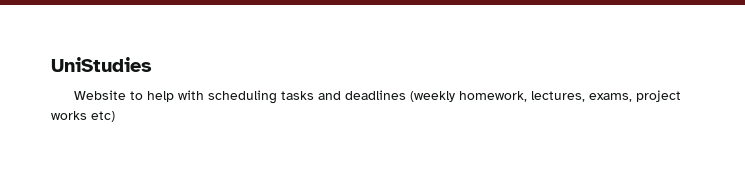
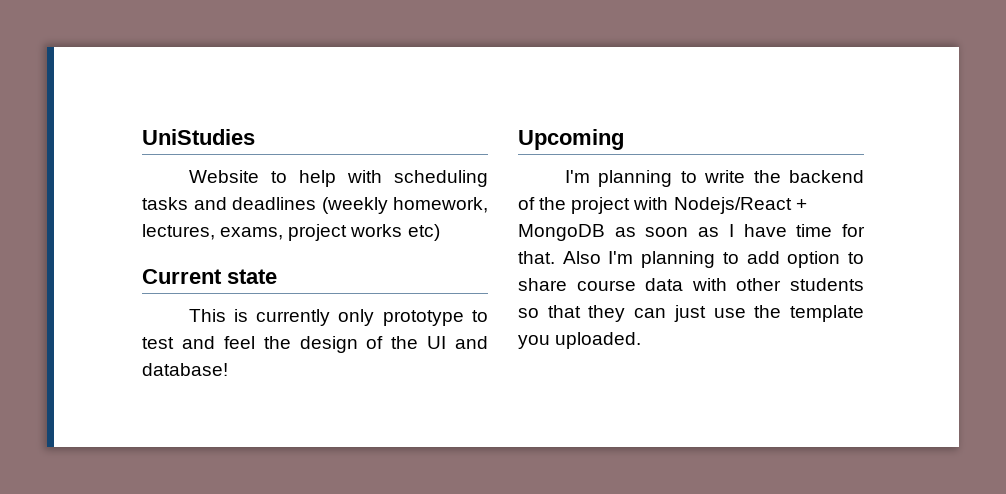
(115, 116) none -> [142,269,277,284] [188,309,489,326] [142,336,488,353] [142,363,228,376] [518,129,624,150] [564,170,864,187] [518,197,807,214] [518,224,865,241] [518,251,864,268] [518,278,864,291] [518,305,864,322] [518,332,642,349] // Current state // This is currently only prototype to test and feel the design of the UI and database! // Upcoming // I'm planning to write the backend of the project with Nodejs/React + MongoDB as soon as I have time for that. Also I'm planning to add option to share course data with other students so that they can just use the template you uploaded.

